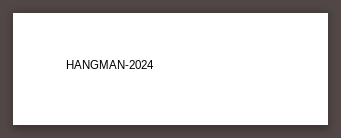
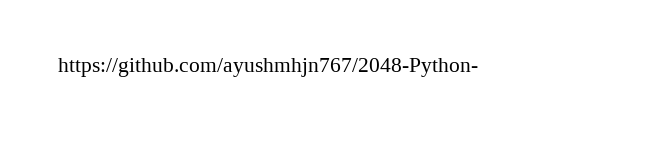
[66,60,154,69] HANGMAN-2024 -> [58,58,478,77] https://github.com/ayushmhjn767/2048-Python-

